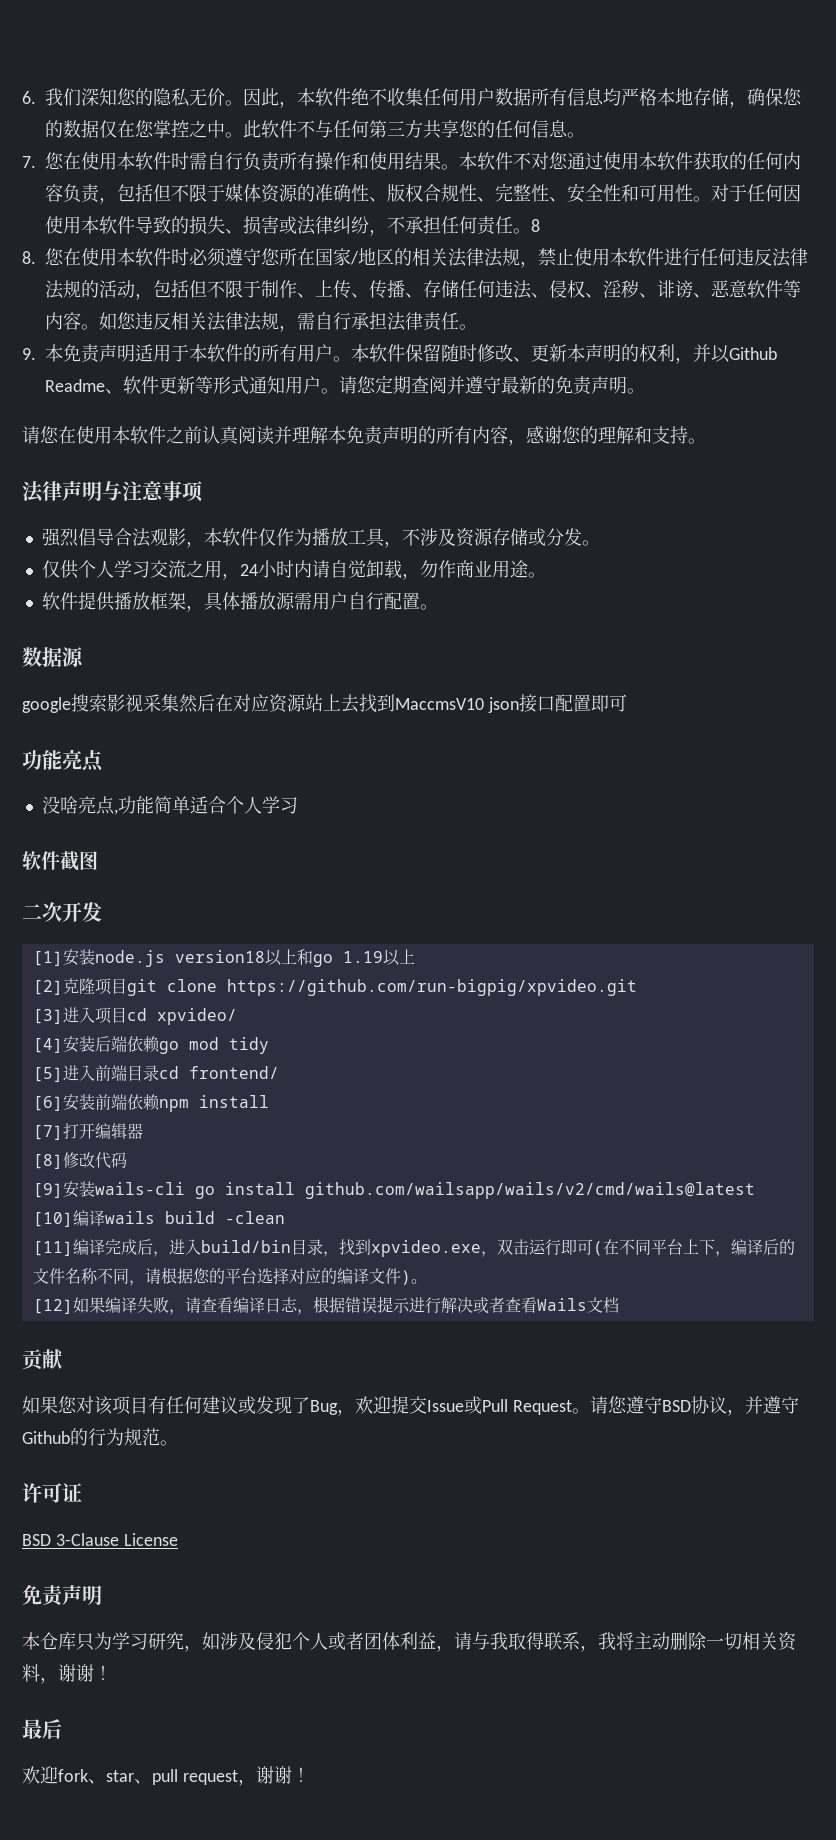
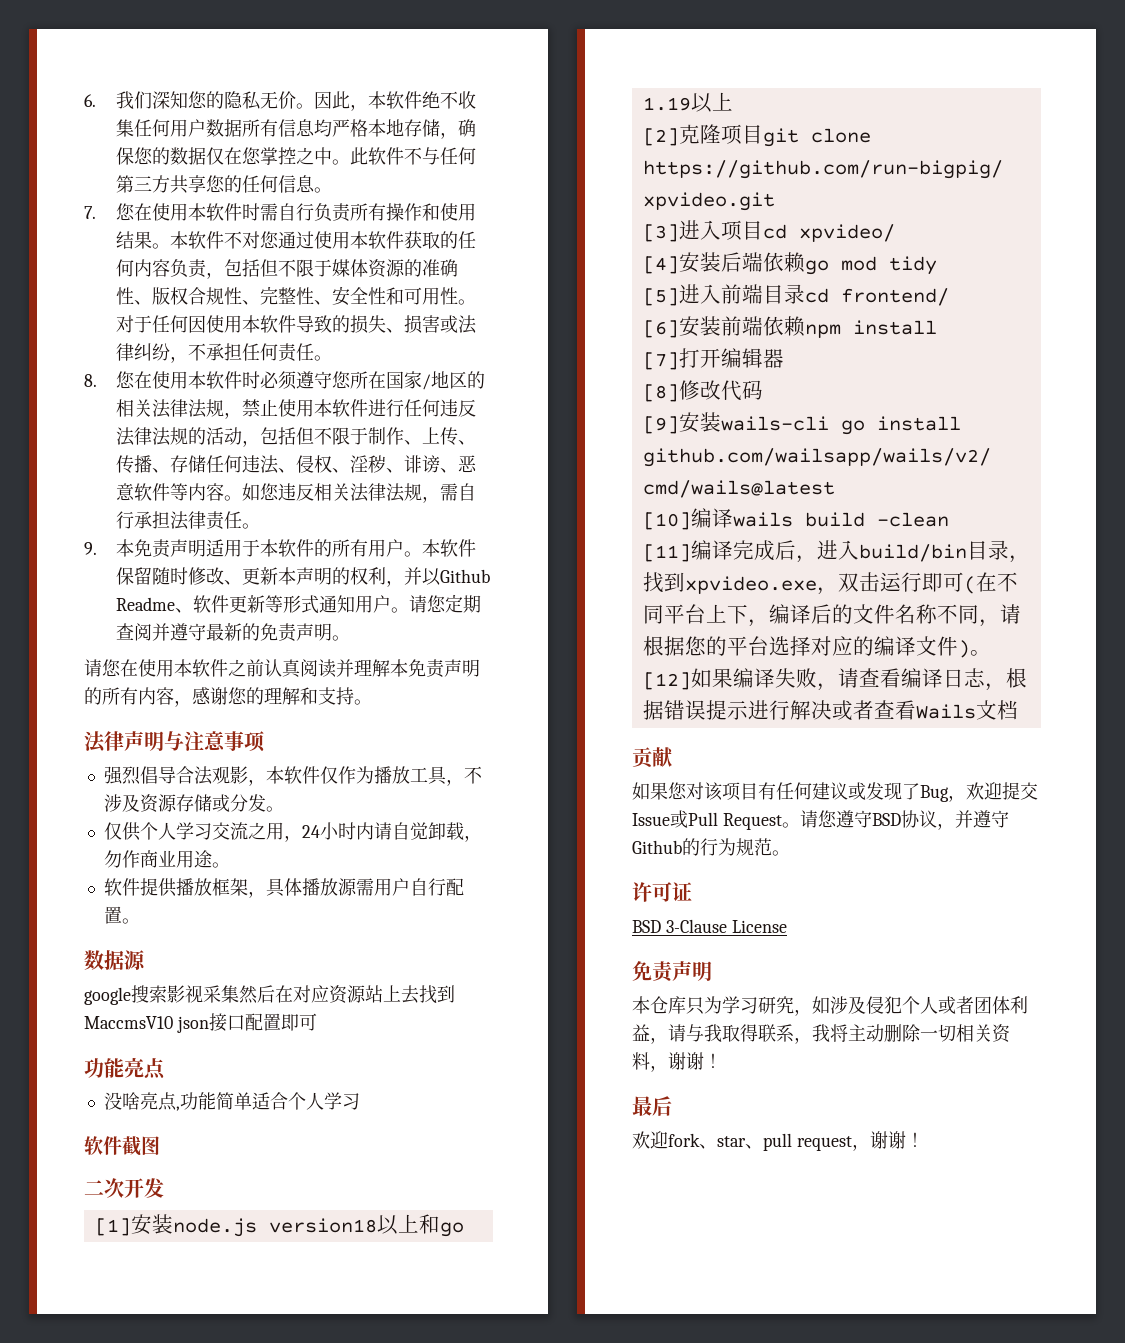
[531,219,540,232] 8 -> (333, 358) none

